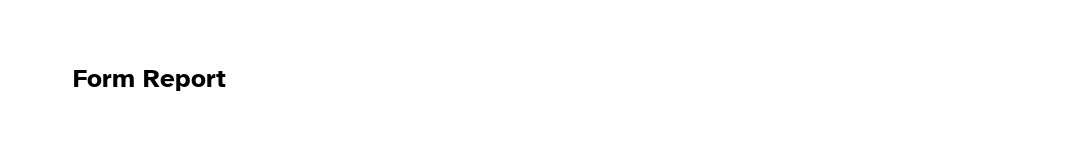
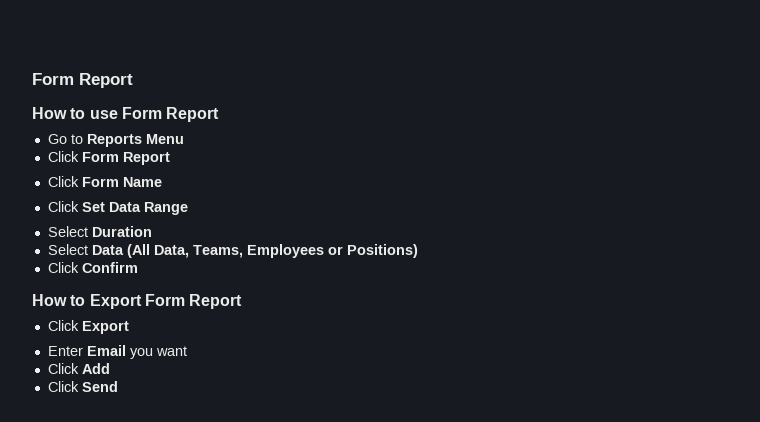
[73,70,226,91] Form Report -> [32,73,133,88] [32,107,220,122] [47,134,184,147] [47,151,170,165] [47,176,162,187] [47,201,188,215] [47,226,152,237] [47,244,418,258] [47,262,138,273] [32,294,243,309] [47,320,129,334] [47,345,187,359] [47,363,110,374] [47,381,118,392] Form Report // How to use Form Report // Go to Reports Menu // Click Form Report // Click Form Name // Click Set Data Range // Select Duration // Select Data (All Data, Teams, Employees or Positions) // Click Confirm // How to Export Form Report // Click Export // Enter Email you want // Click Add // Click Send

